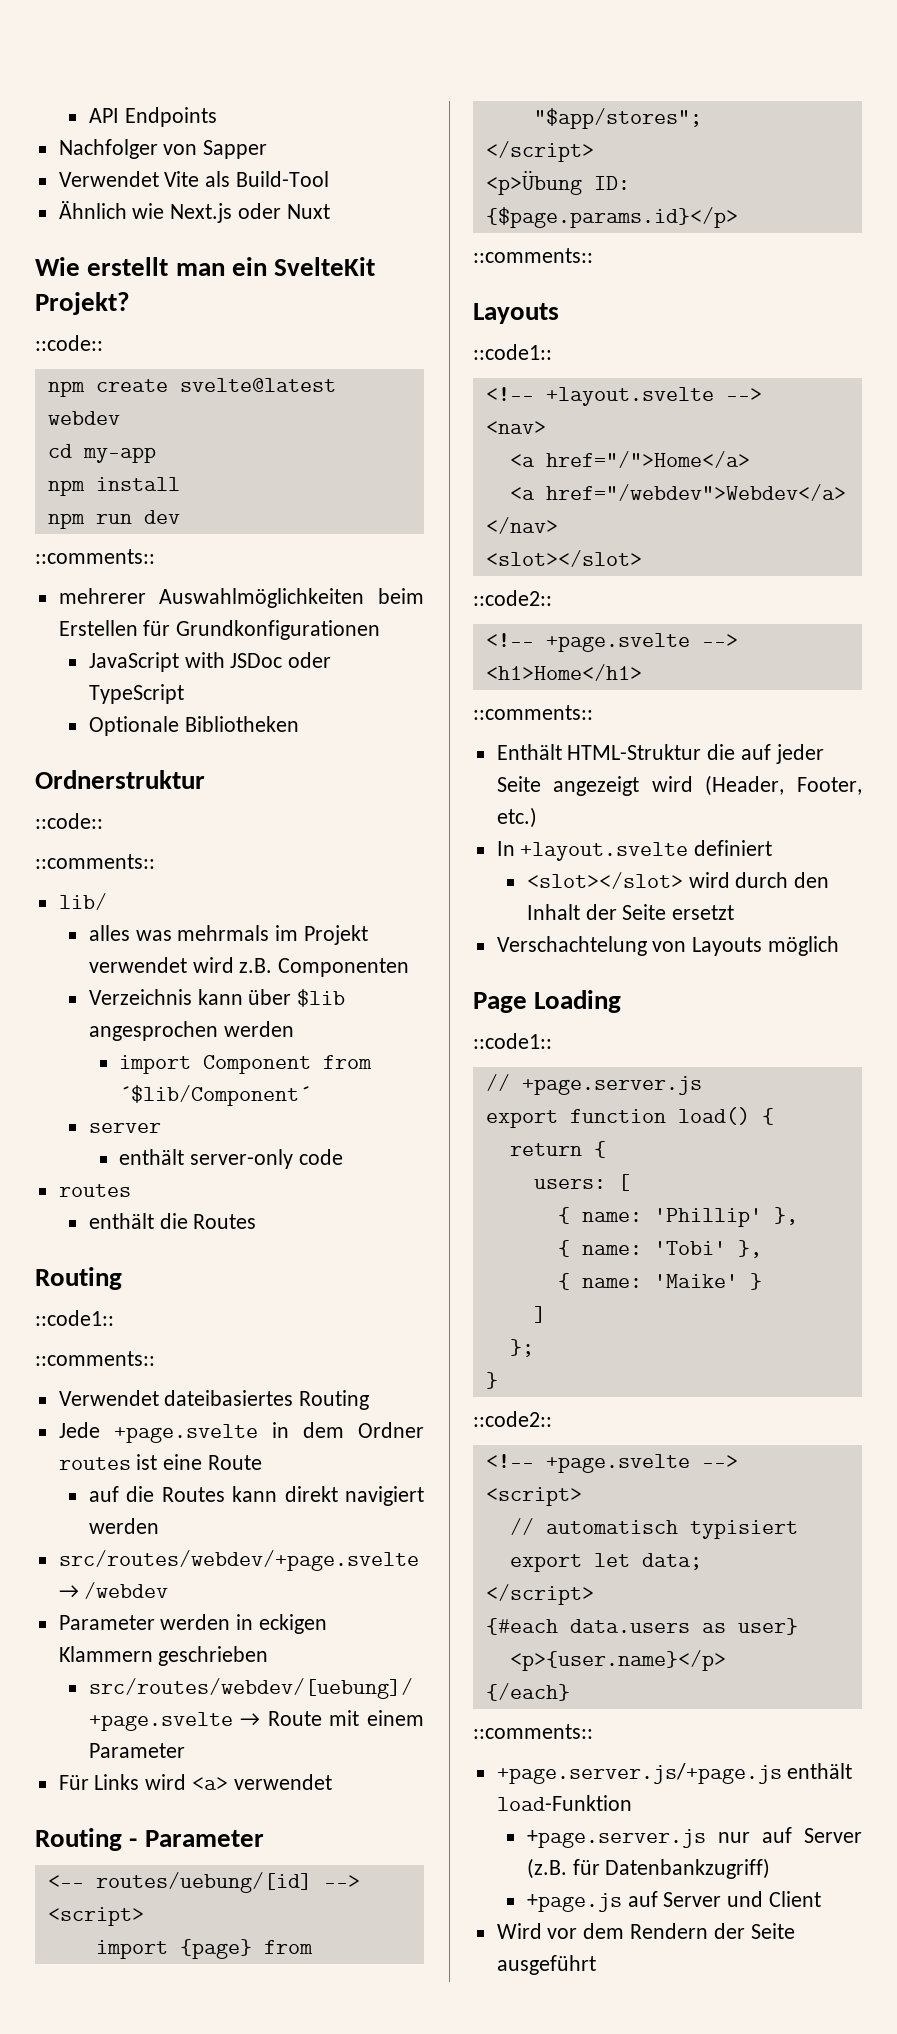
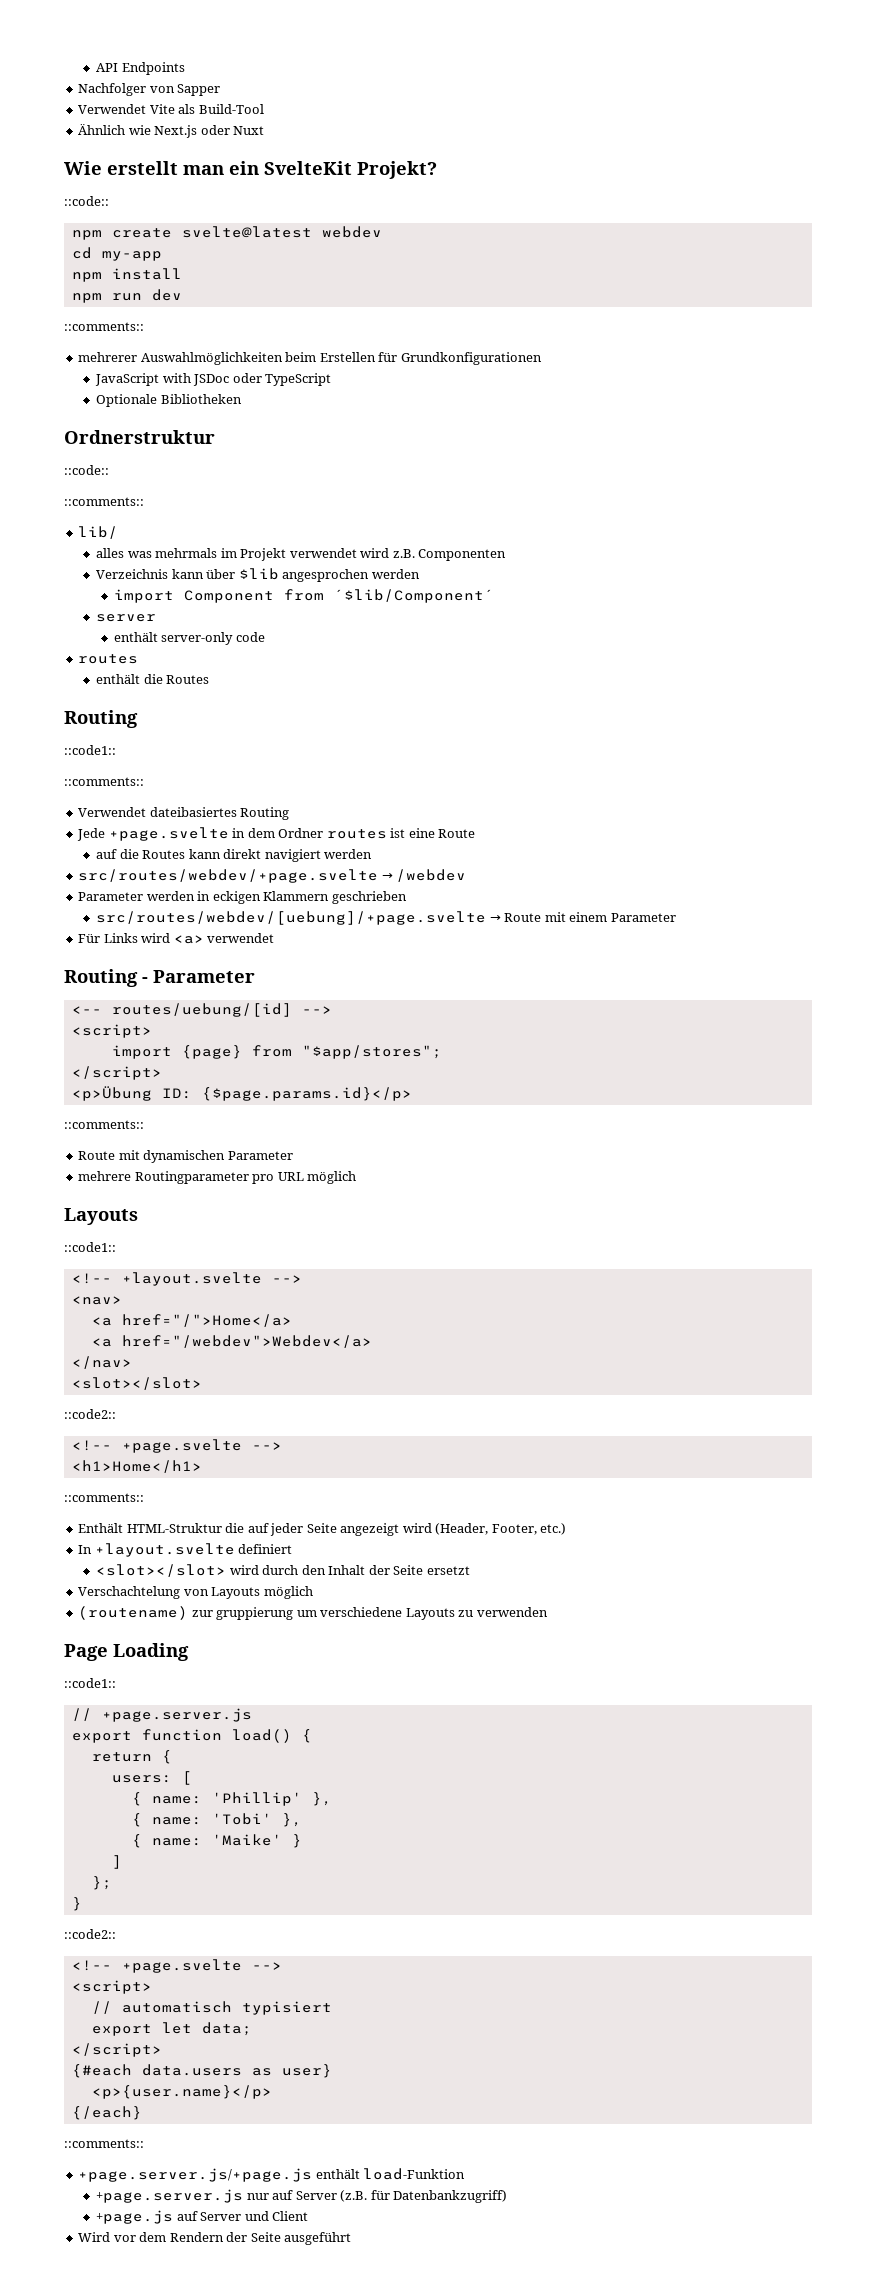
(593, 255) none -> [78,1150,293,1163] [78,1171,357,1184] // Route mit dynamischen Parameter // mehrere Routingparameter pro URL möglich
(840, 946) none -> [78,1606,548,1620] // (routename) zur gruppierung um verschiedene Layouts zu verwenden

